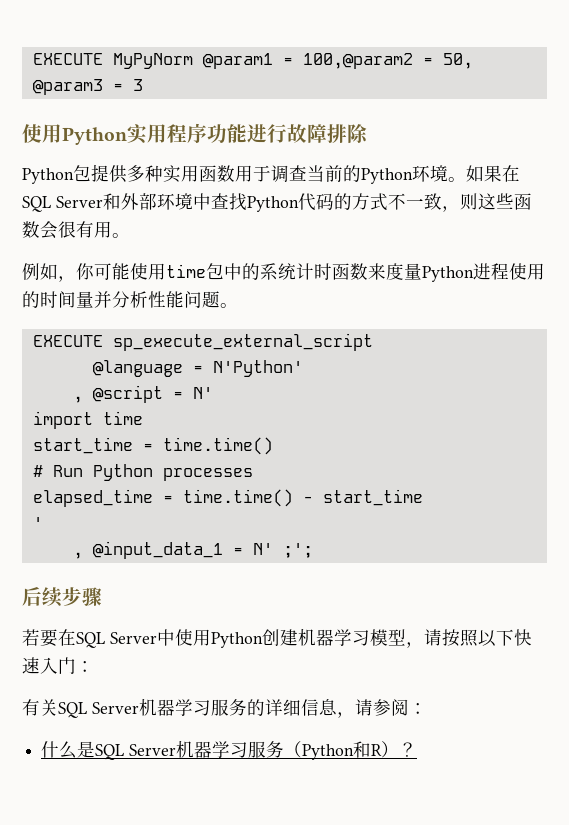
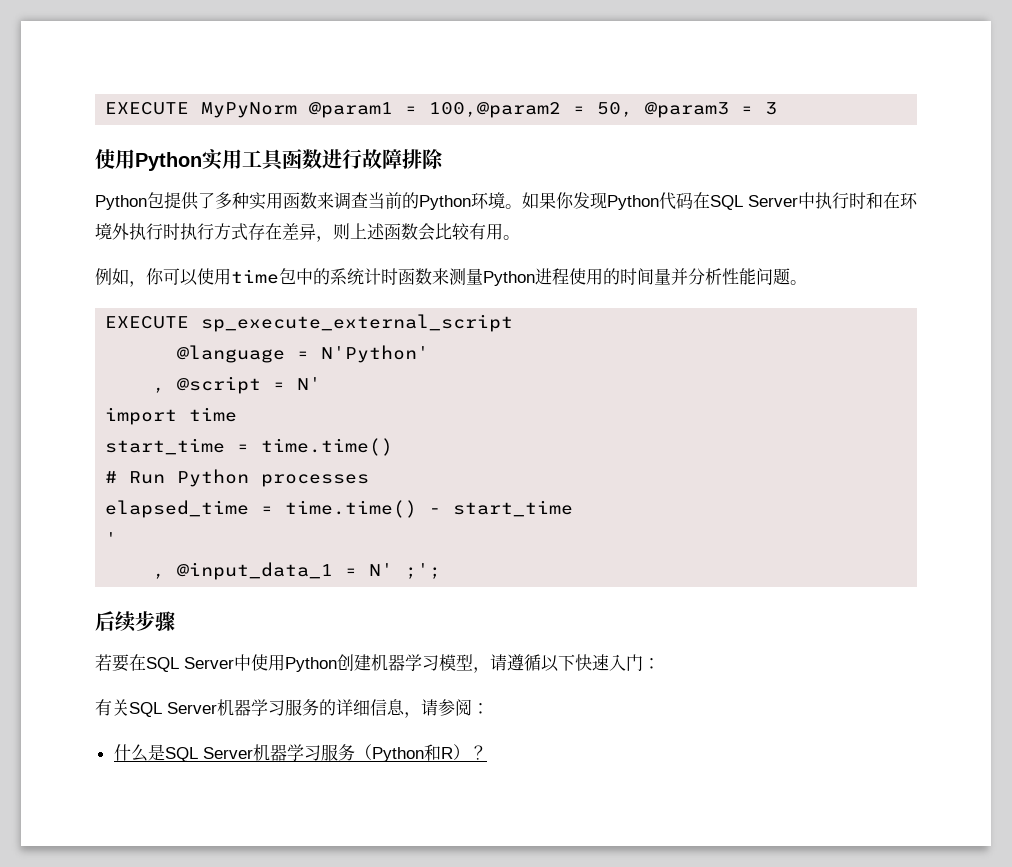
[167,123,247,143] 程序功能 -> [242,149,322,171] 工具函数
(127, 174) none -> [198,192,215,209] 了
[235,165,271,182] 用于 -> [317,192,334,209] 来
[502,165,520,182] [22,193,532,212] [22,221,76,239] 在SQL Server和外部环境中查找Python代码的方式不一致，则这些函数会很 -> [556,192,918,210] [95,223,470,242] 你发现Python代码在SQL Server中执行时和在环境外执行时执行方式存在差异，则上述函数会比较
[112,263,130,280] 能 -> [180,269,198,286] 以
[386,263,404,280] 度 -> [449,268,466,285] 测
[441,629,478,647] 按照 -> [507,654,541,671] 遵循

